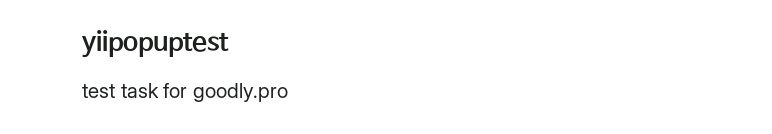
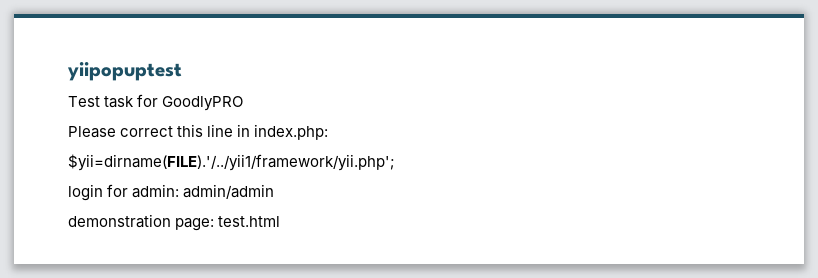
[82,84,115,98] test -> [68,96,100,107] Test
[192,83,288,102] goodly.pro -> [162,96,244,111] [68,124,329,140] [68,154,395,171] [68,184,275,201] [68,214,281,231] GoodlyPRO // Please correct this line in index.php: // $yii=dirname(FILE).'/../yii1/framework/yii.php'; // login for admin: admin/admin // demonstration page: test.html

